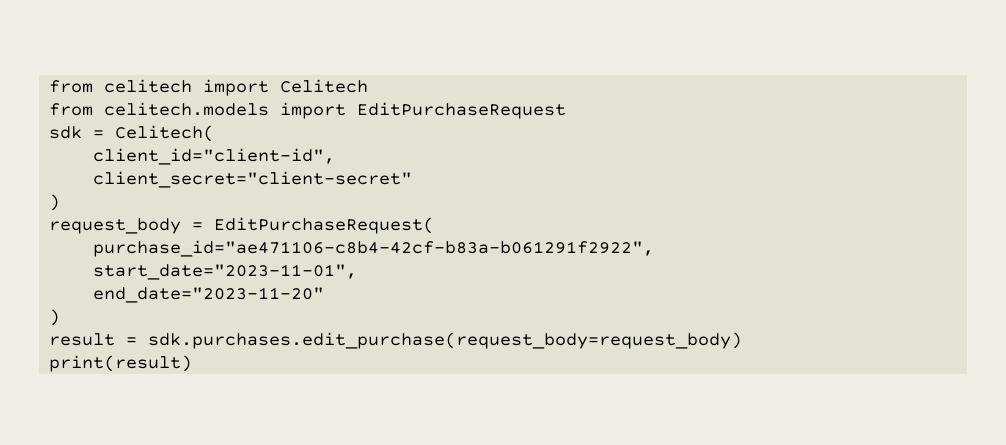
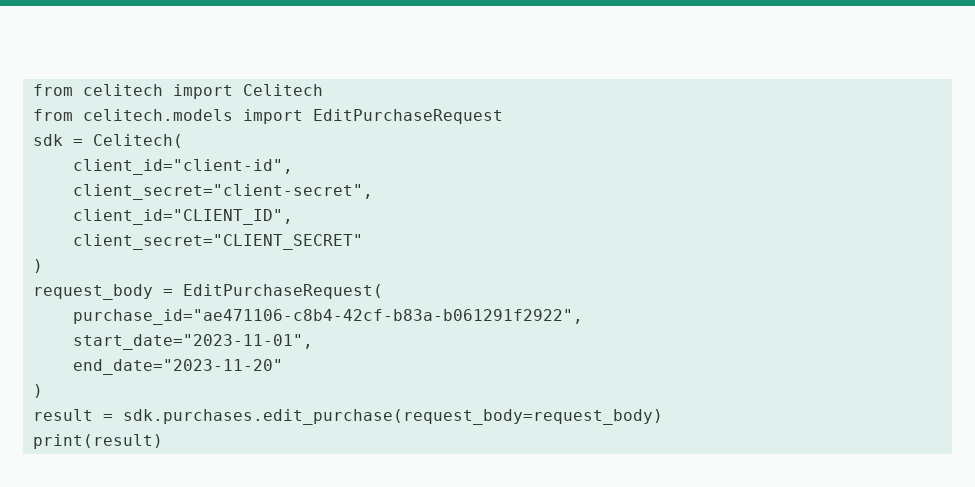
[93,171,413,188] client_secret="client-secret" -> [72,184,373,200] [72,209,293,225] [72,234,363,250] client_secret="client-secret", // client_id="CLIENT_ID", // client_secret="CLIENT_SECRET"

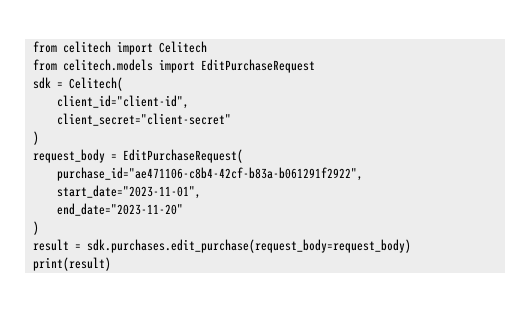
[72,184,373,200] [72,209,293,225] [72,234,363,250] client_secret="client-secret", // client_id="CLIENT_ID", // client_secret="CLIENT_SECRET" -> [57,113,232,126] client_secret="client-secret"

